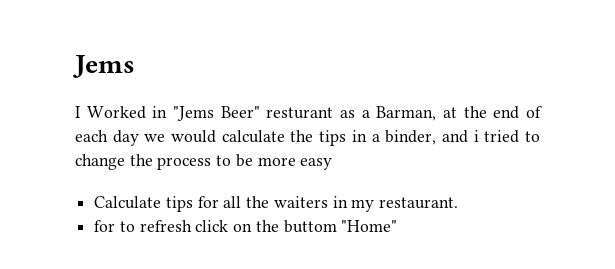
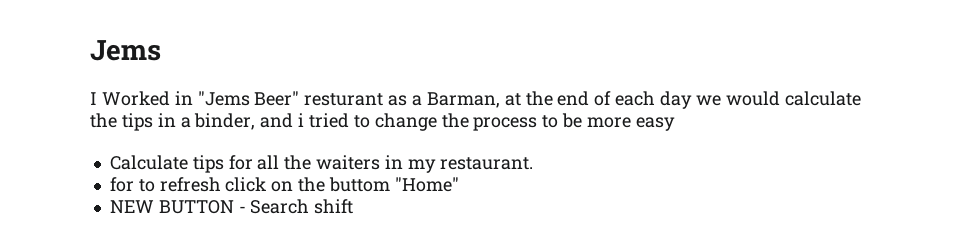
(398, 226) none -> [109,199,354,214] // NEW BUTTON - Search shift

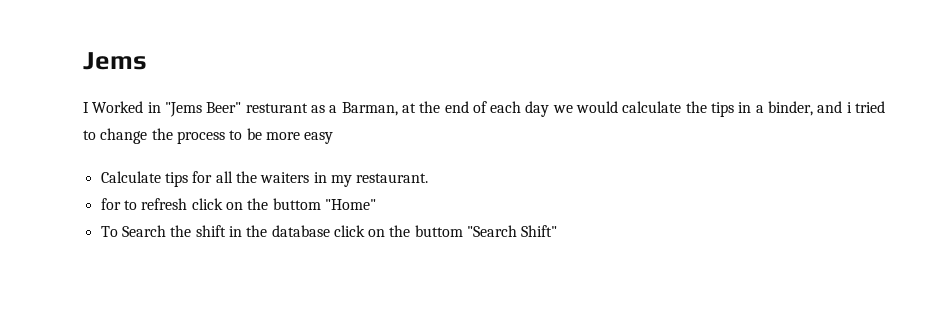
[109,199,354,214] NEW BUTTON - Search shift -> [100,225,558,237] To Search the shift in the database click on the buttom "Search Shift"

